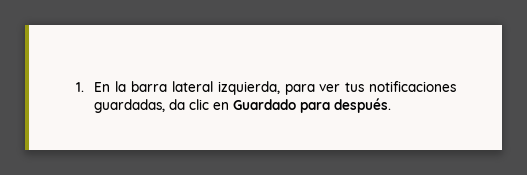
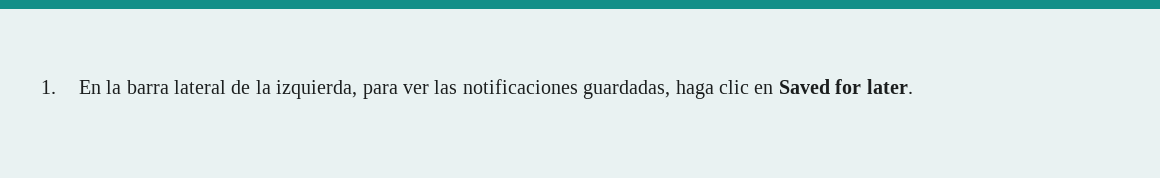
(213, 86) none -> [231,80,271,94] de la
[345,82,365,92] tus -> [434,80,458,94] las
[169,99,186,110] da -> [675,80,714,99] haga
[233,98,392,113] Guardado para después. -> [778,79,913,94] Saved for later.

